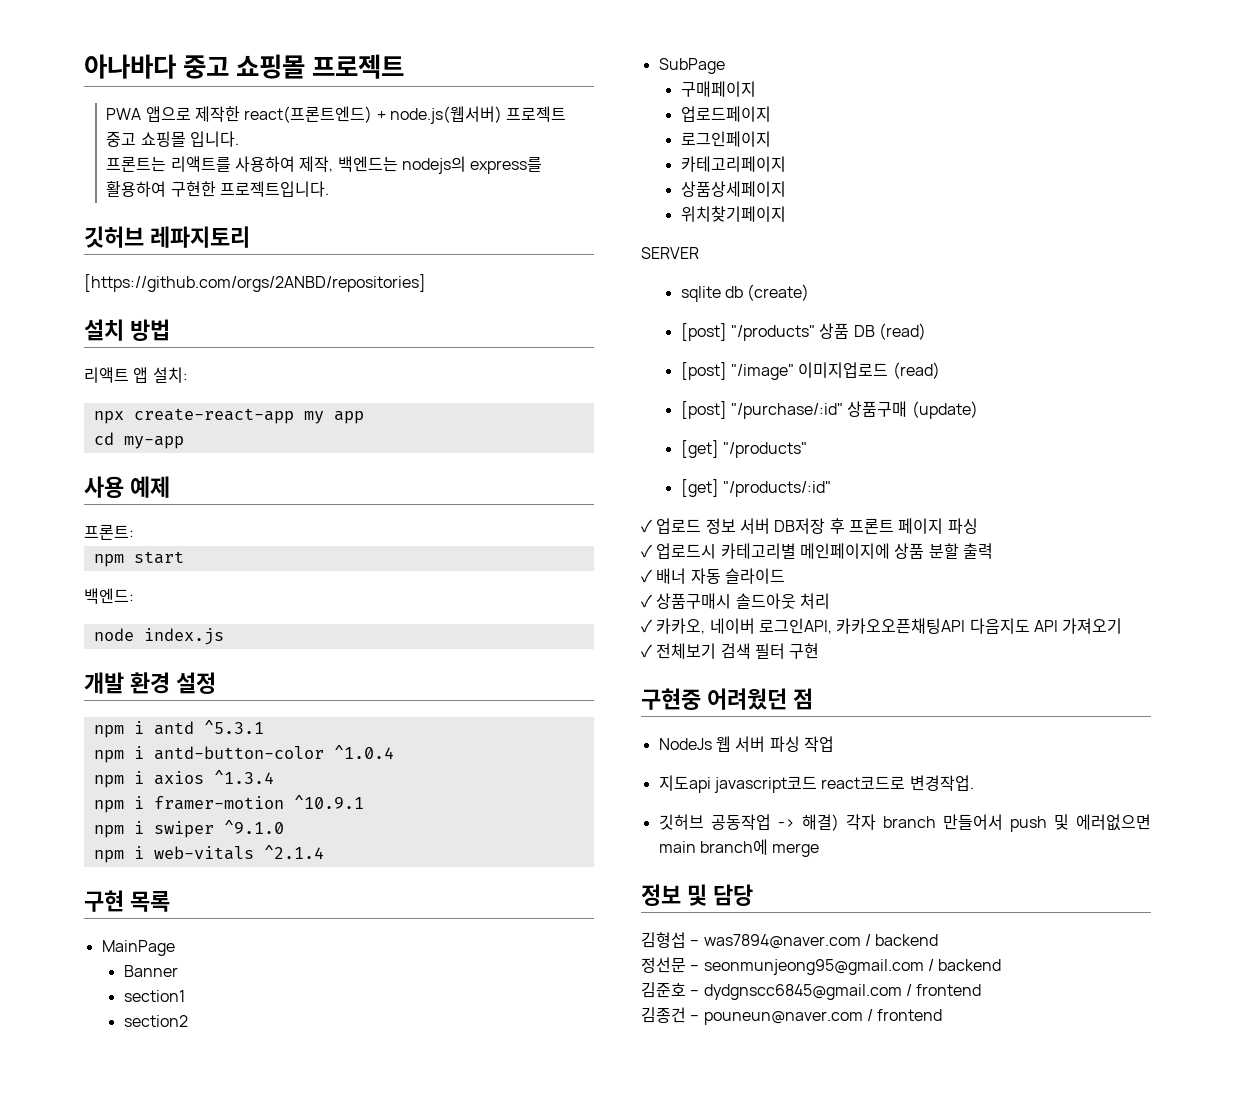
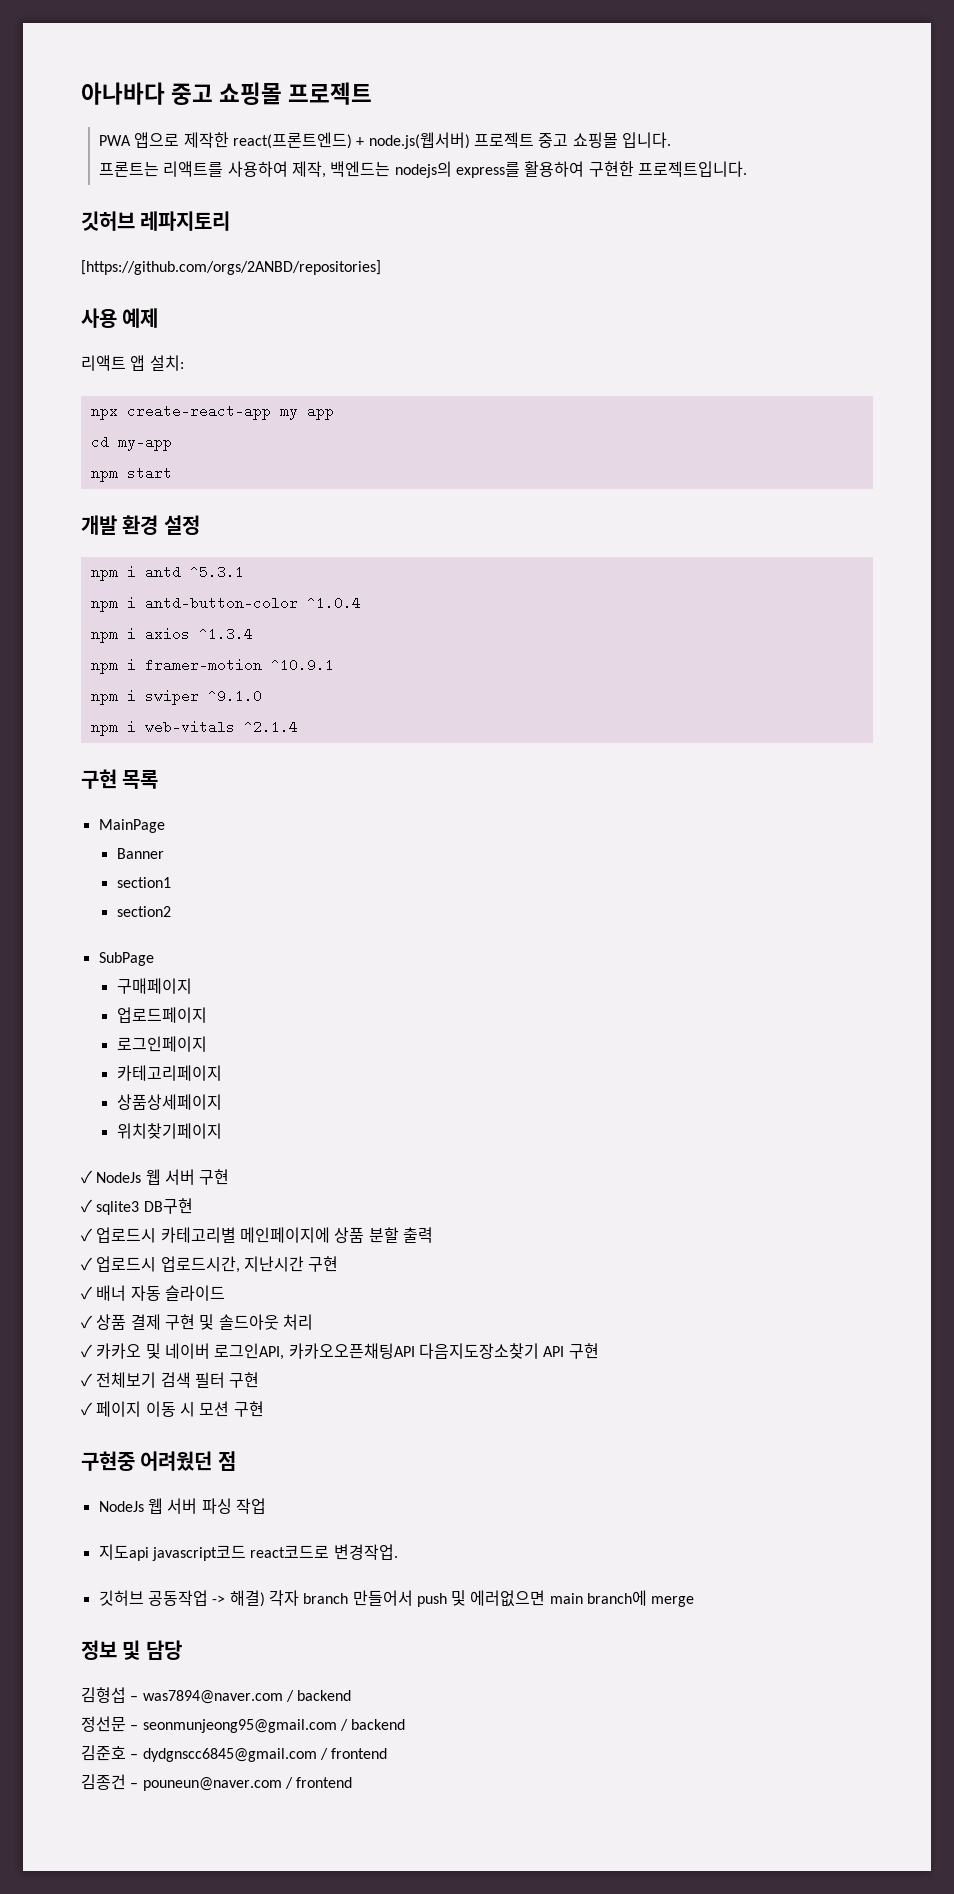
[84,319,170,341] 설치 방법 -> [81,308,159,328] 사용 예제
[84,476,170,498] [84,524,134,540] // 사용 예제 // 프론트: -> (172, 443) none
[84,588,134,604] [93,628,224,645] // 백엔드: // node index.js -> (172, 473) none
[641,247,699,259] [680,284,810,302] [680,323,927,341] [680,362,940,380] [680,401,978,419] [680,440,808,458] [680,479,832,497] [641,518,978,534] SERVER // sqlite db (create) // [post] "/products" 상품 DB (read) // [post] "/image" 이미지업로드 (read) // [post] "/purchase/:id" 상품구매 (update) // [get] "/products" // [get] "/products/:id" // ✓ 업로드 정보 서버 DB저장 후 프론트 페이지 파싱 -> [81,1169,230,1185] [81,1198,193,1215] ✓ NodeJs 웹 서버 구현 // ✓ sqlite3 DB구현
(993, 551) none -> [81,1256,339,1273] // ✓ 업로드시 업로드시간, 지난시간 구현
[656,593,732,609] 상품구매시 -> [96,1314,215,1330] 상품 결제 구현 및
[656,618,706,634] 카카오, -> [96,1343,161,1359] 카카오 및
[969,618,1123,634] 다음지도 API 가져오기 -> [418,1343,599,1359] 다음지도장소찾기 API 구현
(820, 651) none -> [81,1401,264,1417] // ✓ 페이지 이동 시 모션 구현

